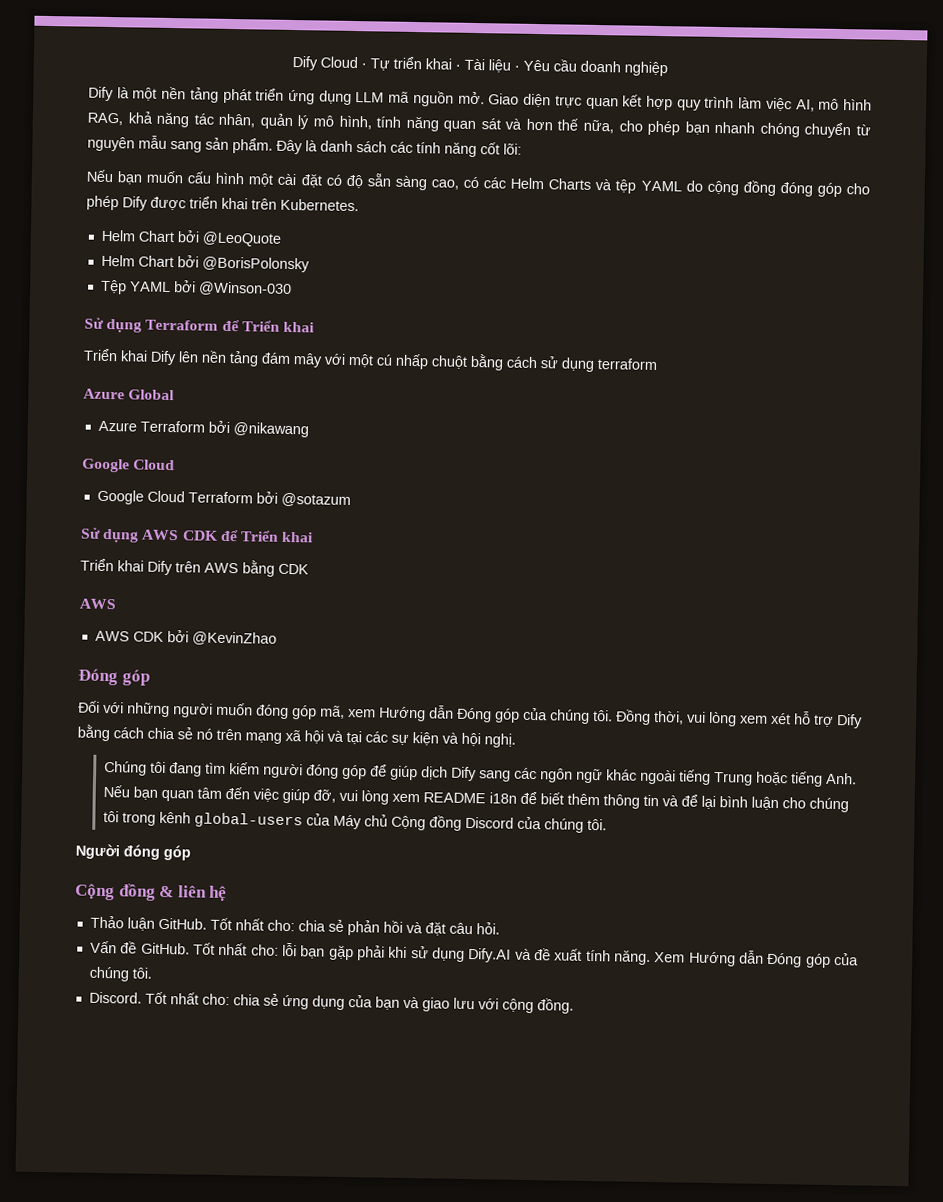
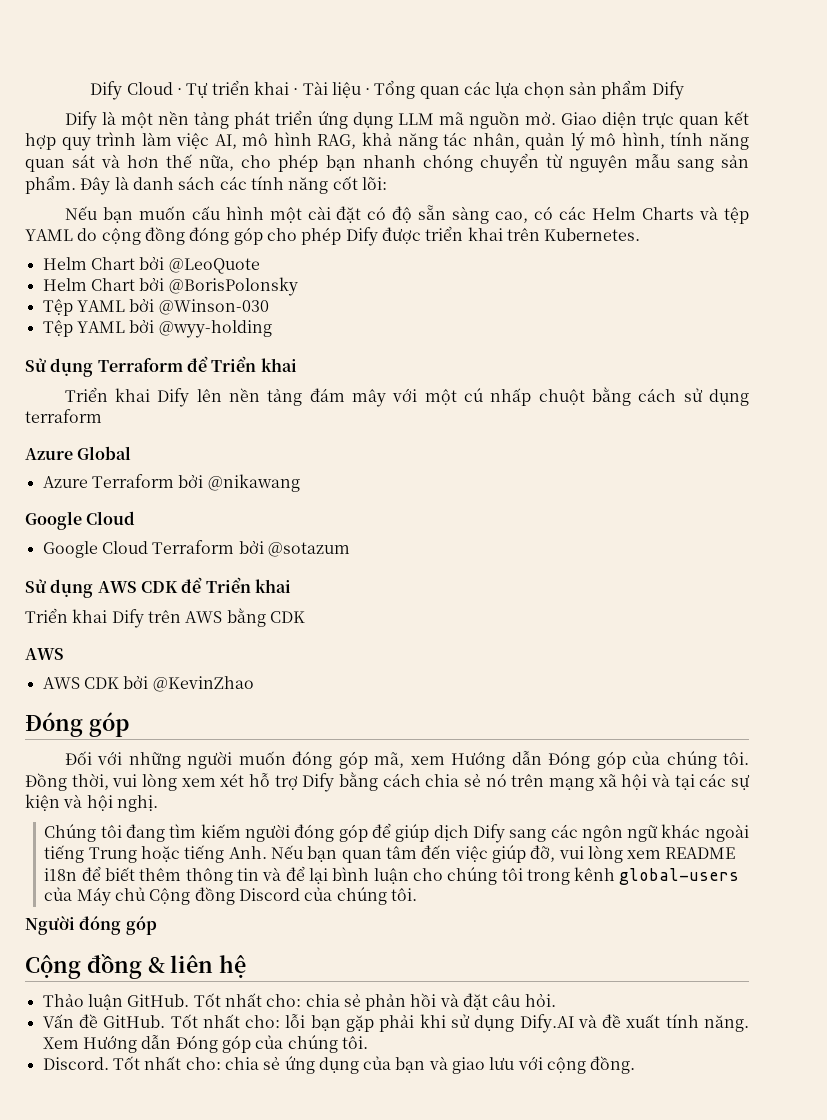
[523,59,668,77] Yêu cầu doanh nghiệp -> [374,80,684,100] Tổng quan các lựa chọn sản phẩm Dify
(292, 288) none -> [42,320,272,338] // Tệp YAML bởi @wyy-holding

